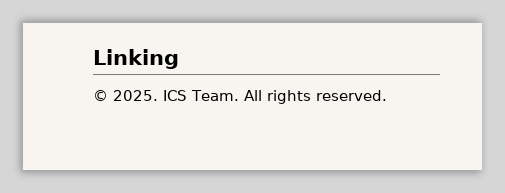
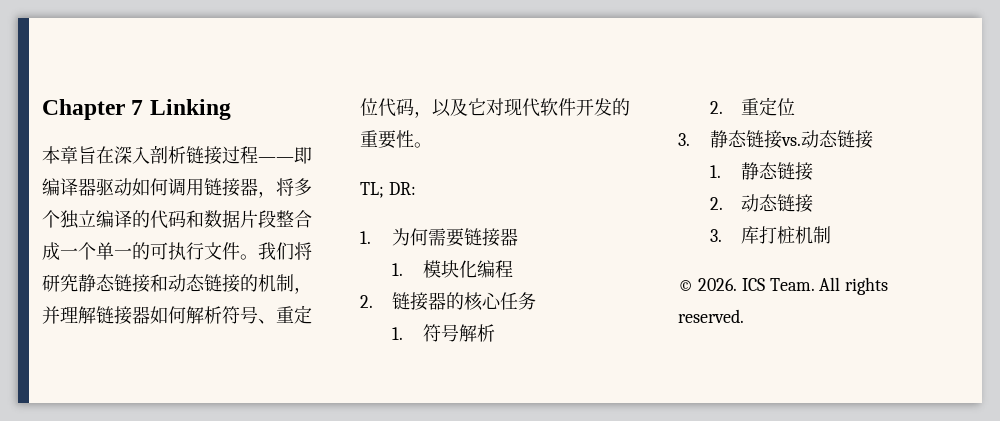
(93, 59) none -> [42,99,144,120] Chapter 7
(179, 59) none -> [42,146,312,165] [42,178,312,198] [42,210,312,229] [42,242,312,260] [42,274,312,294] [42,305,312,325] [360,98,630,118] [360,130,432,149] [360,182,416,198] [360,228,518,247] [391,260,514,278] [360,292,536,311] [391,324,496,342] [709,97,796,116] [678,130,873,149] [709,162,814,181] [709,194,814,213] [709,226,832,244] // 本章旨在深入剖析链接过程——即编译器驱动如何调用链接器，将多个独立编译的代码和数据片段整合成一个单一的可执行文件。我们将研究静态链接和动态链接的机制，并理解链接器如何解析符号、重定位代码，以及它对现代软件开发的重要性。 // TL; DR: // 1.为何需要链接器 // 1.模块化编程 // 2.链接器的核心任务 // 1.符号解析 // 2.重定位 // 3.静态链接vs.动态链接 // 1.静态链接 // 2.动态链接 // 3.库打桩机制
[113,90,158,101] 2025. -> [697,278,737,291] 2026.

